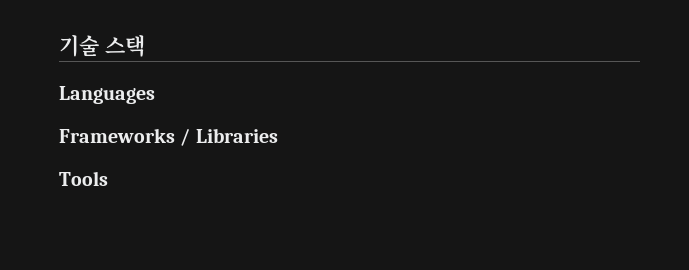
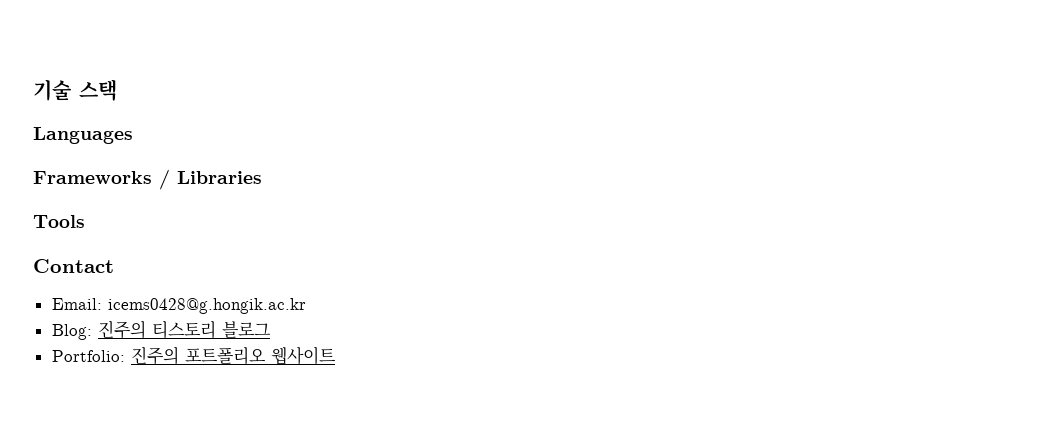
(108, 178) none -> [33,259,114,273] [51,298,306,314] [51,320,271,340] [51,346,336,365] // Contact // Email: icems0428@g.hongik.ac.kr // Blog: 진주의 티스토리 블로그 // Portfolio: 진주의 포트폴리오 웹사이트

